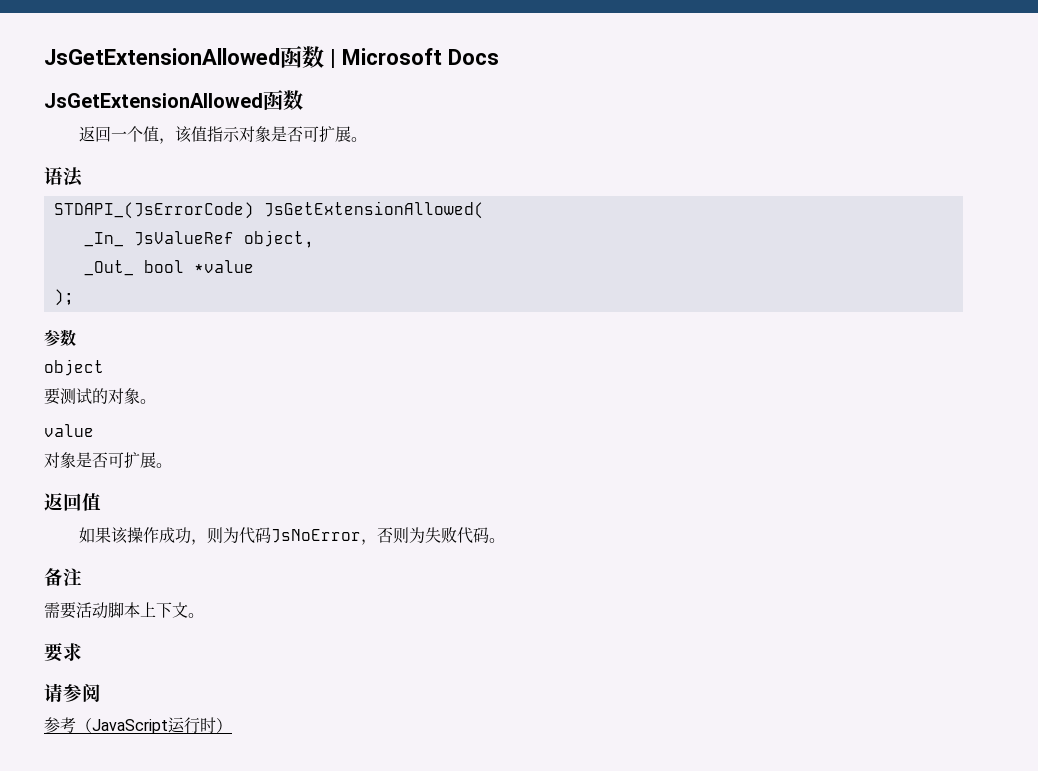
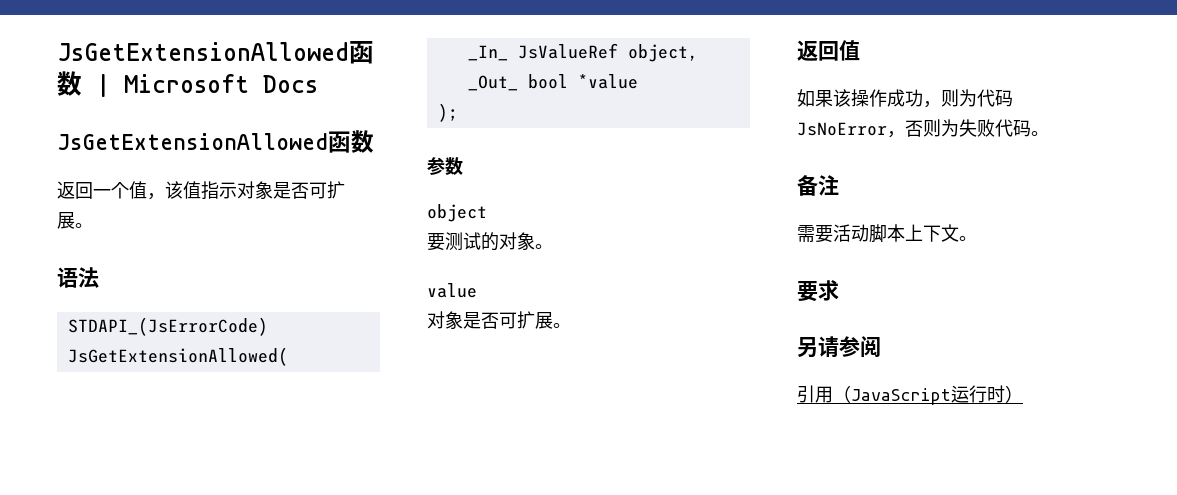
(82, 652) none -> [797,337,818,358] 另
[44,717,76,733] 参考 -> [797,385,833,403] 引用

